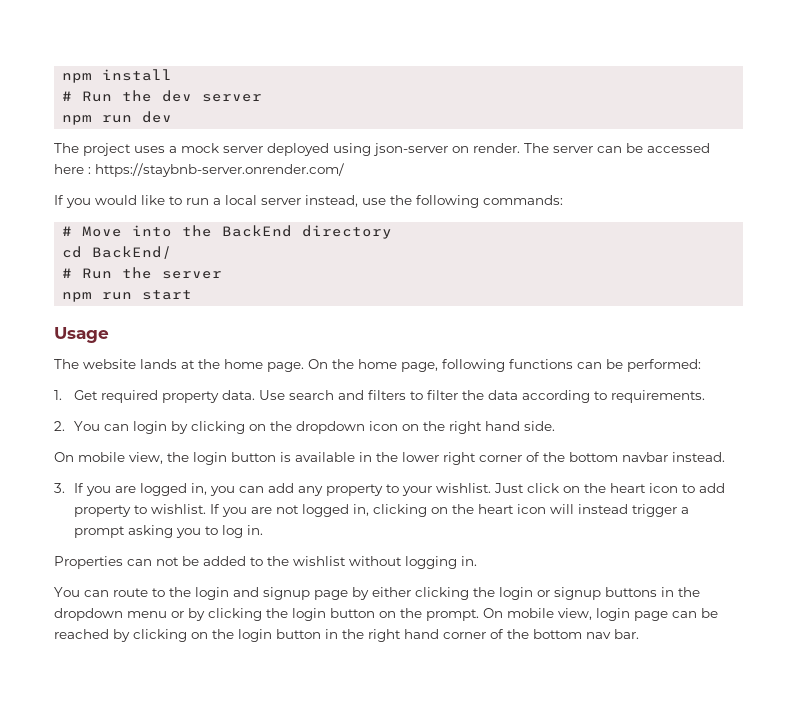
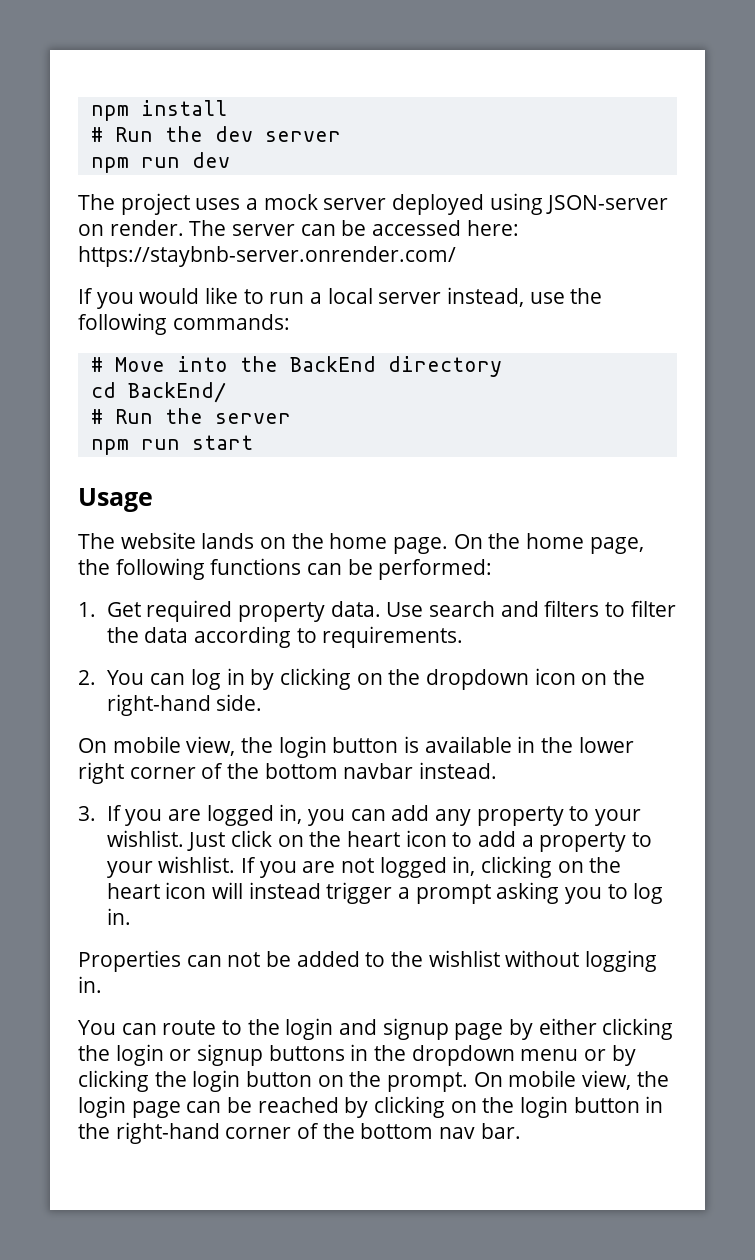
[373,143,448,156] json-server -> [546,195,669,214] JSON-server
[54,164,91,174] here : -> [466,220,519,236] here:
[181,360,195,369] at -> [260,537,287,549] on
(438, 367) none -> [78,559,110,575] the
[133,421,168,434] login -> [190,668,245,690] log in
[449,421,521,434] right hand -> [106,694,211,716] right-hand
[74,505,148,517] property to -> [521,832,652,852] [106,861,153,878] a property to your
(592, 614) none -> [636,1071,669,1087] the
[368,629,439,642] right hand -> [115,1122,220,1144] right-hand

